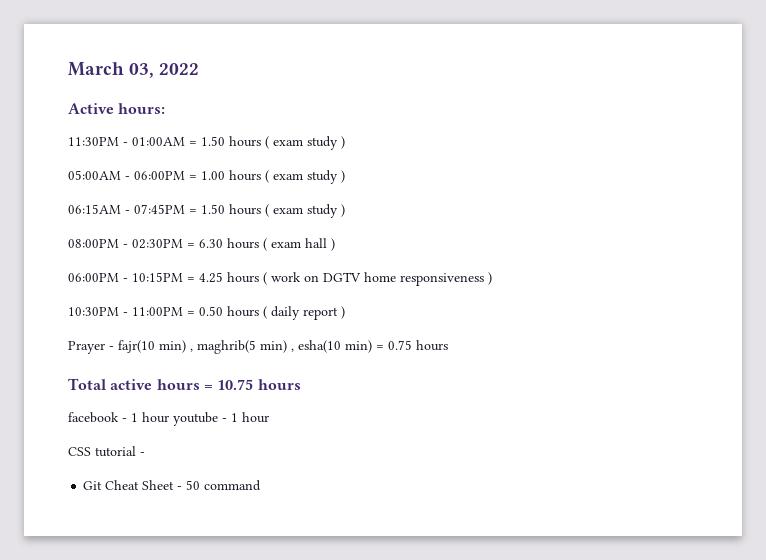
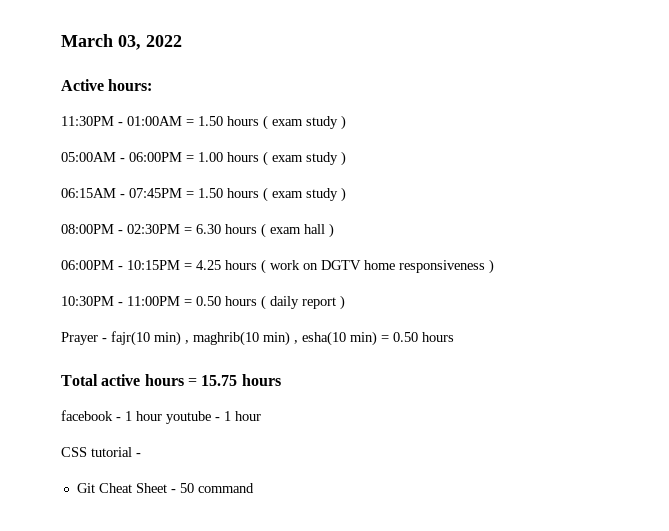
[197,340,256,354] maghrib(5 -> [193,331,259,346] maghrib(10
[388,340,412,350] 0.75 -> [393,332,418,342] 0.50
[217,379,254,390] 10.75 -> [201,375,238,386] 15.75

